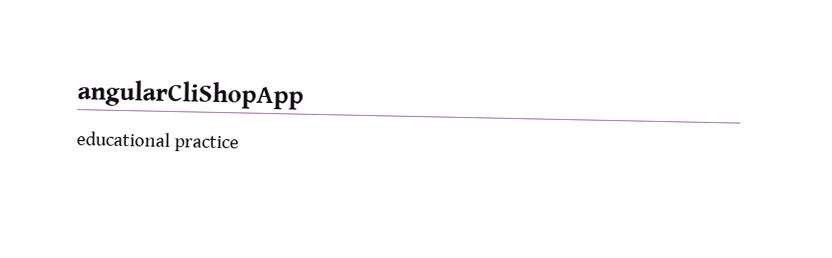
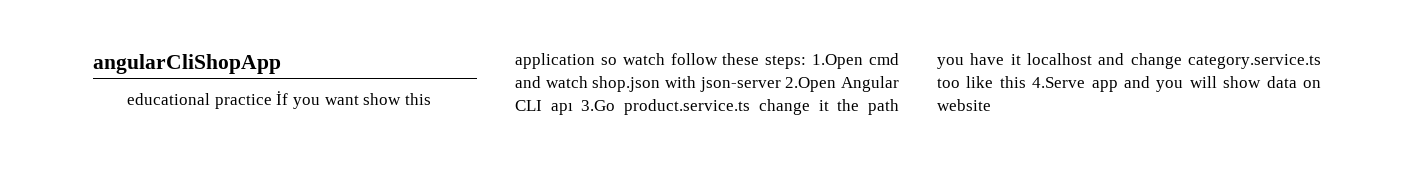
(239, 144) none -> [276,91,431,109] [515,53,899,69] [515,76,899,92] [515,99,899,115] [937,53,1321,69] [937,76,1321,92] [937,99,991,111] İf you want show this application so watch follow these steps: 1.Open cmd and watch shop.json with json-server 2.Open Angular CLI apı 3.Go product.service.ts change it the path you have it localhost and change category.service.ts too like this 4.Serve app and you will show data on website

